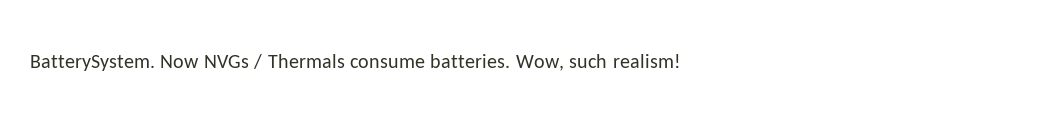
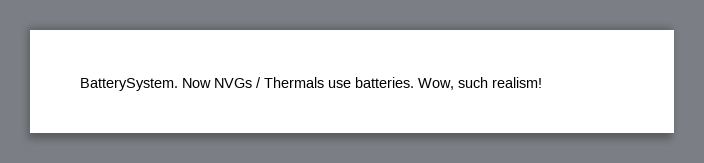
[350,58,425,68] consume -> [328,80,351,88] use

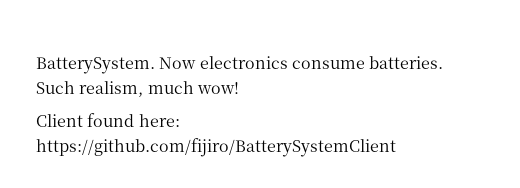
[214,77,542,90] NVGs / Thermals use batteries. Wow, such realism! -> [199,56,444,69] [36,81,239,97] [36,113,180,127] [36,138,396,157] electronics consume batteries. Such realism, much wow! // Client found here: https://github.com/fijiro/BatterySystemClient

